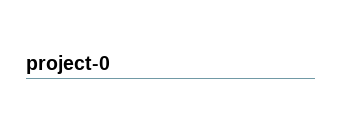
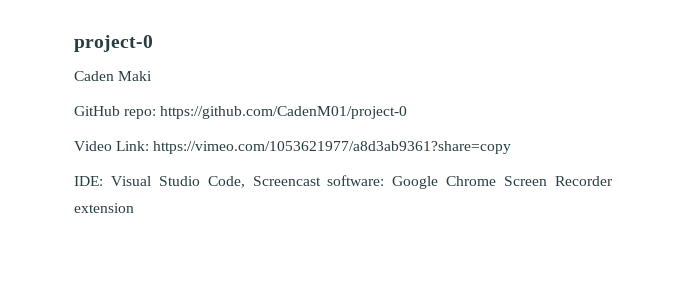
(110, 64) none -> [74,71,153,81] [74,106,408,119] [74,141,512,154] [74,175,614,189] [74,203,134,213] // Caden Maki // GitHub repo: https://github.com/CadenM01/project-0 // Video Link: https://vimeo.com/1053621977/a8d3ab9361?share=copy // IDE: Visual Studio Code, Screencast software: Google Chrome Screen Recorder extension

